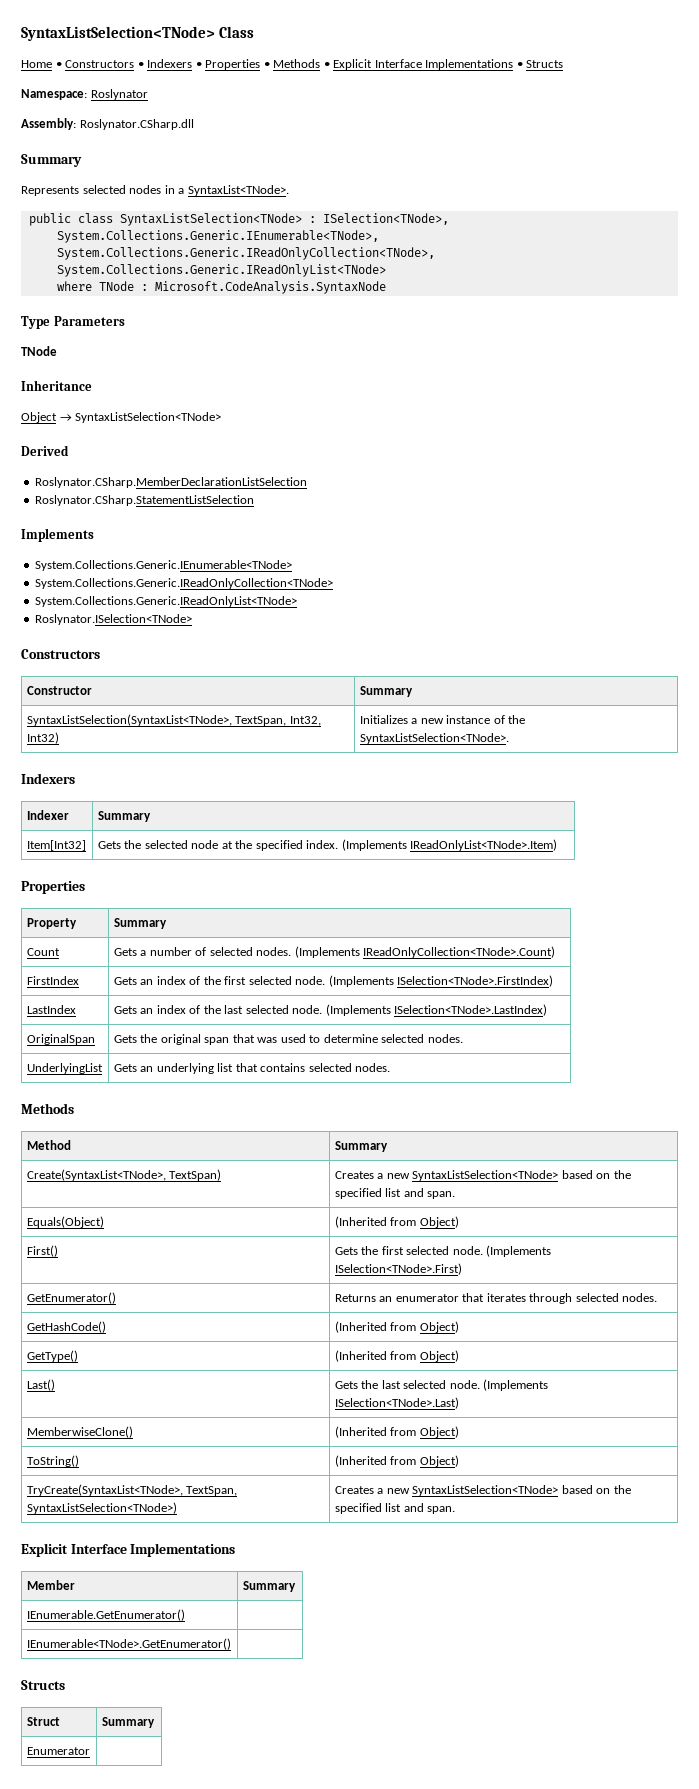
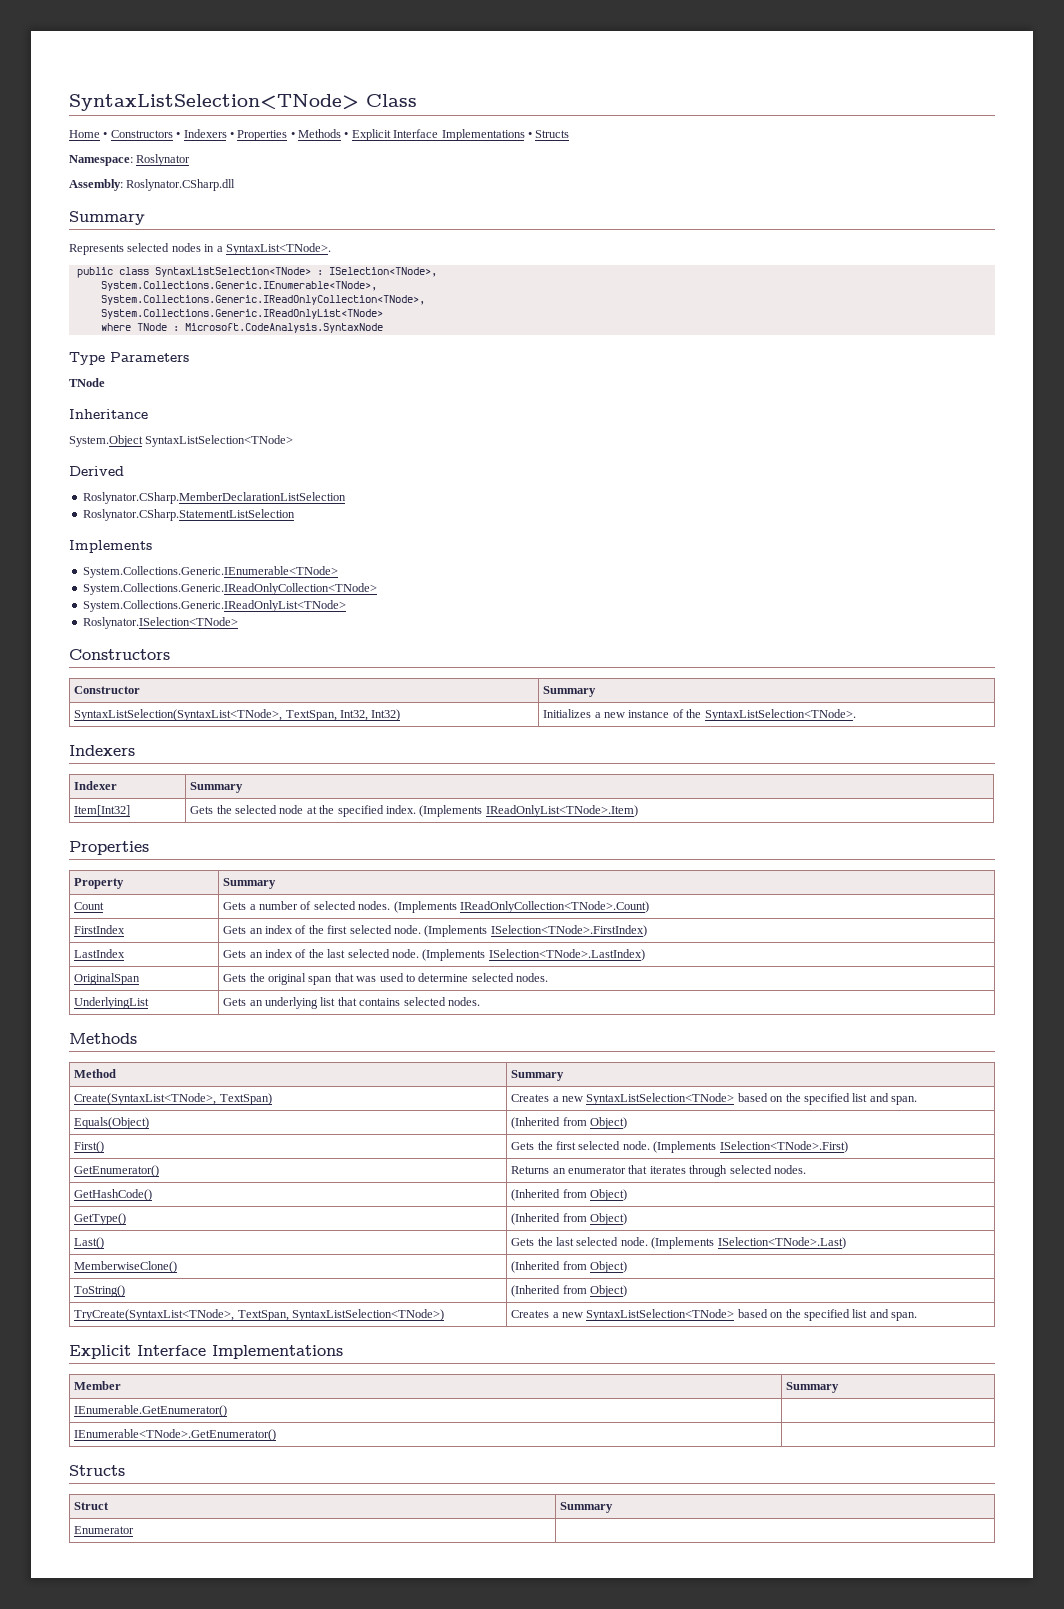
[21,412,72,423] Object → -> [69,435,143,447] System.Object

